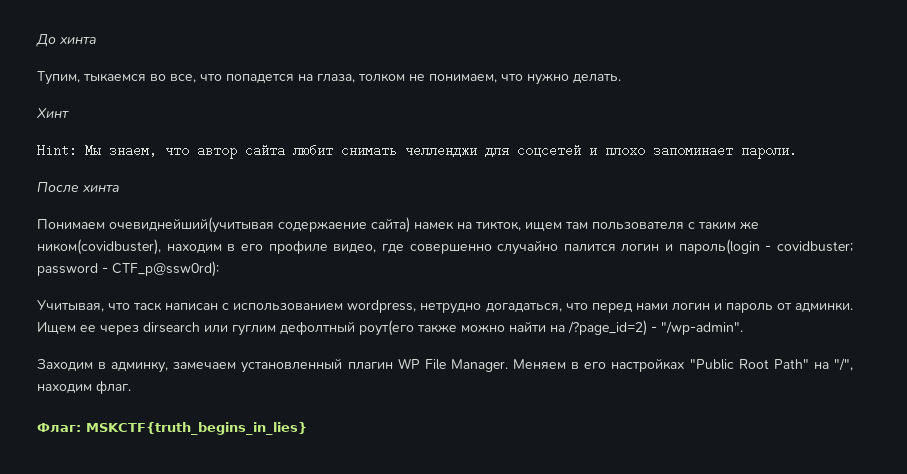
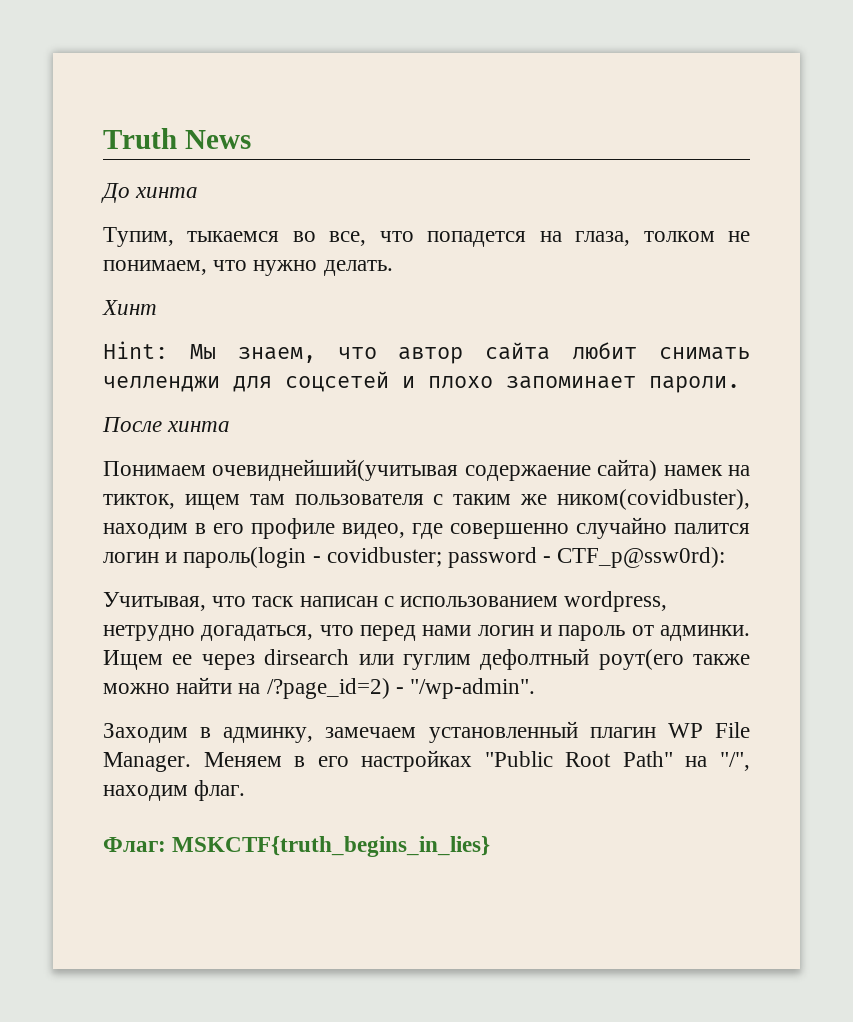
(36, 40) none -> [103,128,251,149] Truth News //

